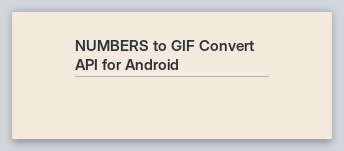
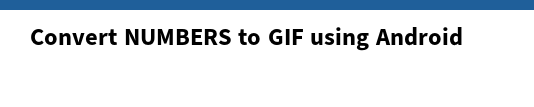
(75, 45) none -> [30,29,117,45] Convert
[199,40,255,51] [75,59,123,70] Convert API for -> [310,27,370,51] using

